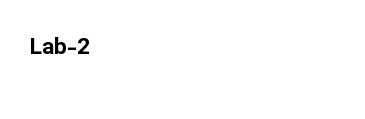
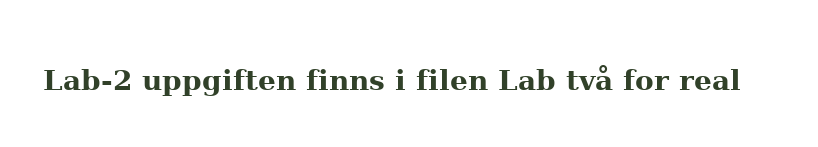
(90, 45) none -> [142,65,741,96] uppgiften finns i filen Lab två for real

